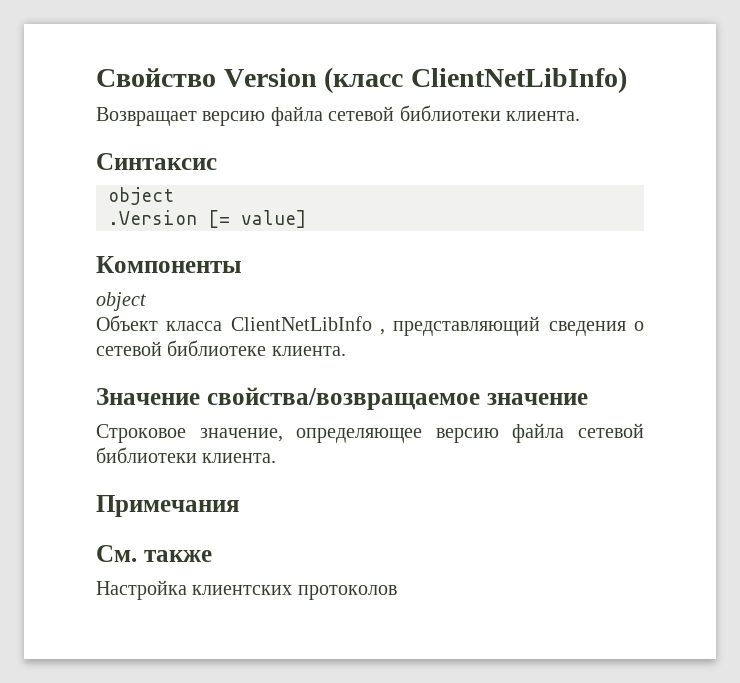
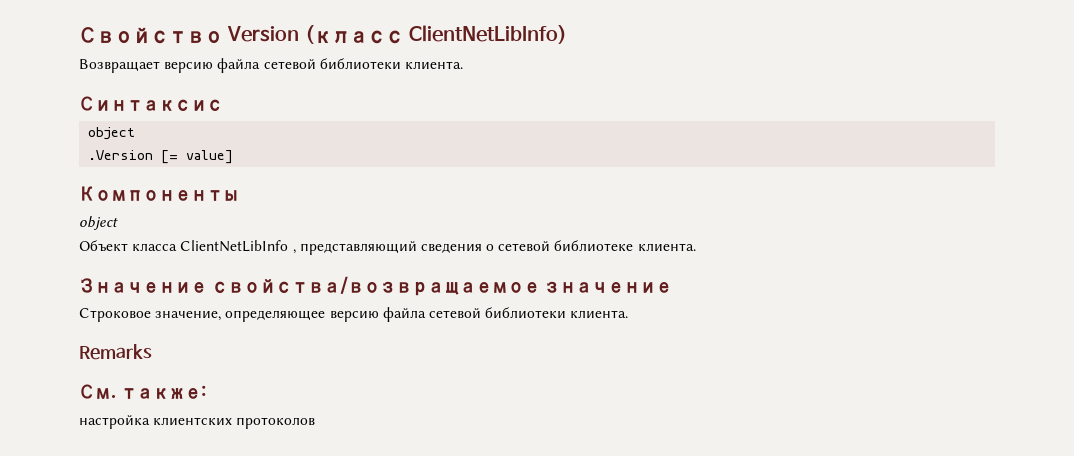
[96,495,240,517] Примечания -> [79,344,152,360] Remarks
[143,550,212,562] [96,580,187,600] также // Настройка -> [120,385,206,399] [79,415,150,429] также: // настройка

